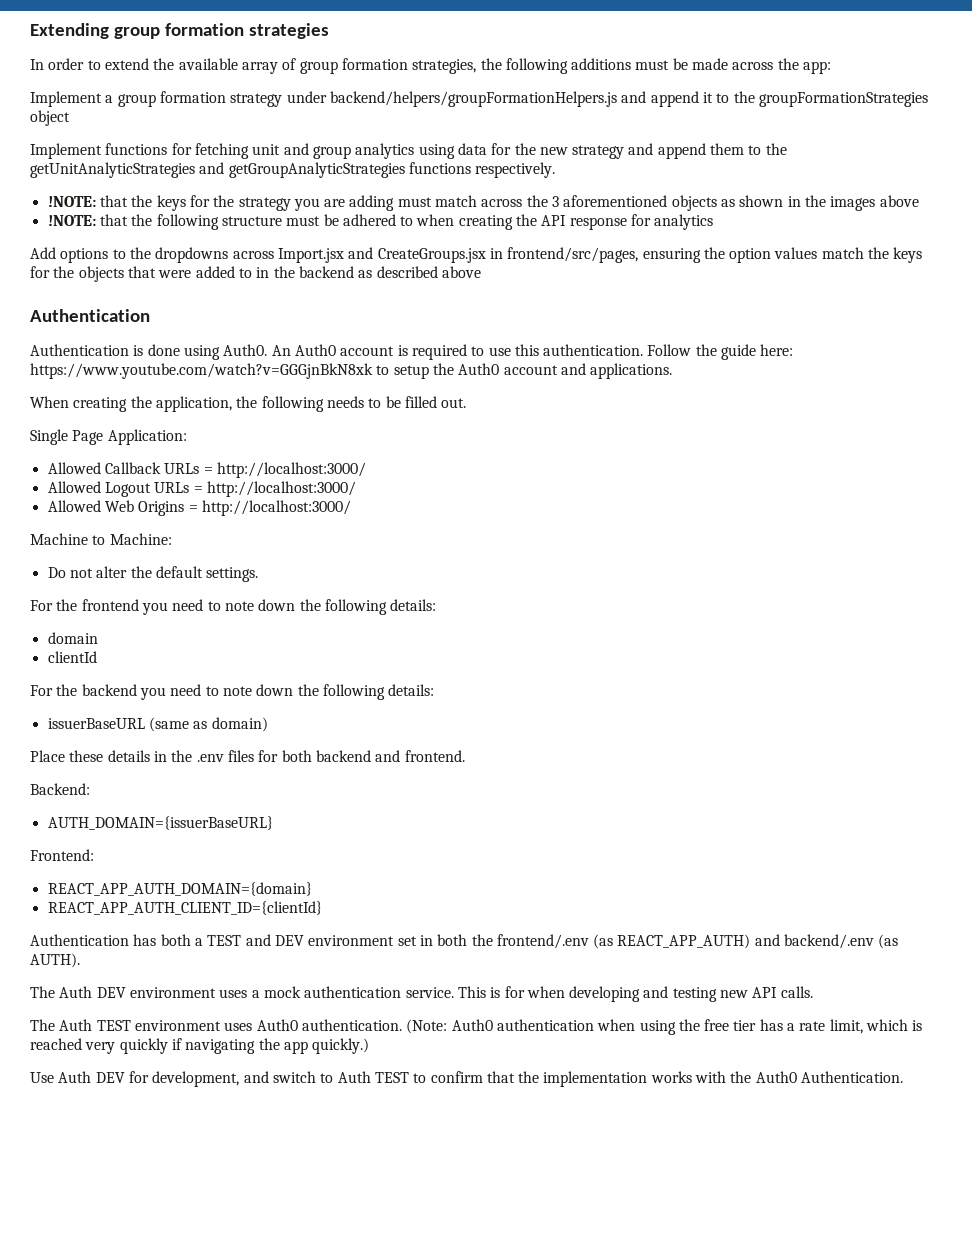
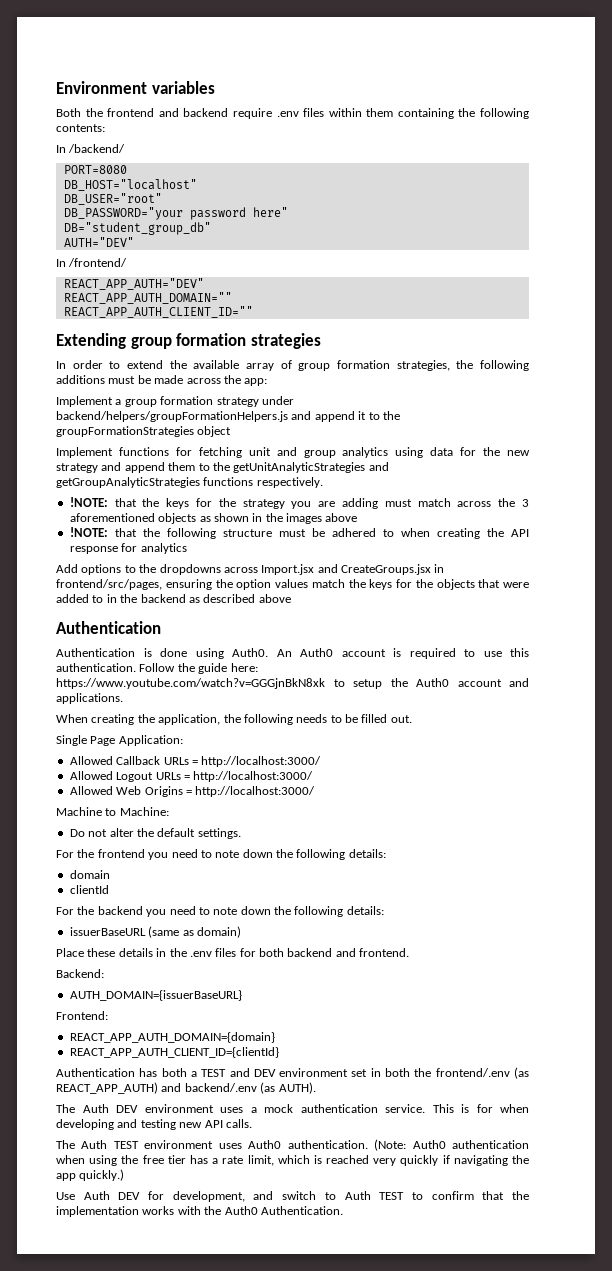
(30, 31) none -> [56,81,215,94] [56,108,529,119] [56,124,105,132] [56,144,126,153] [63,165,127,174] [63,179,197,191] [63,193,162,205] [63,207,288,220] [63,222,211,235] [63,237,134,247] [56,258,128,267] [63,278,204,290] [63,292,232,304] [63,306,253,318] Environment variables // Both the frontend and backend require .env files within them containing the following contents: // In /backend/ // PORT=8080 // DB_HOST="localhost" // DB_USER="root" // DB_PASSWORD="your password here" // DB="student_group_db" // AUTH="DEV" // In /frontend/ // REACT_APP_AUTH="DEV" // REACT_APP_AUTH_DOMAIN="" // REACT_APP_AUTH_CLIENT_ID="" //

